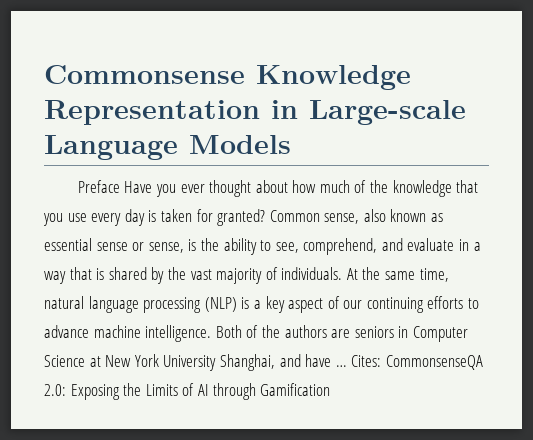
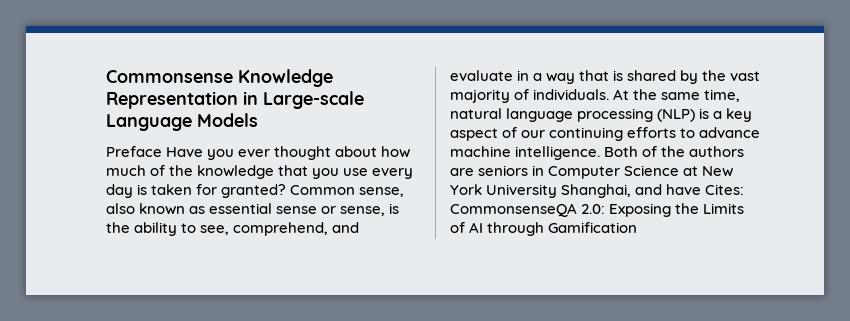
[335,365,347,367] … -> (702, 189) none

